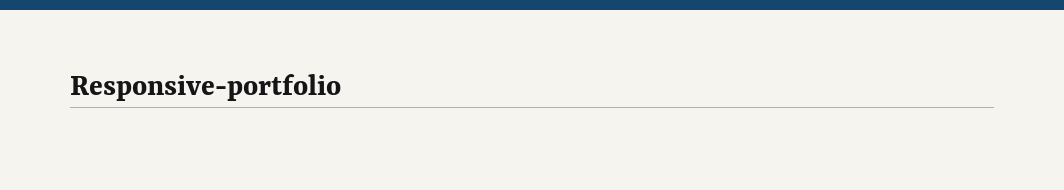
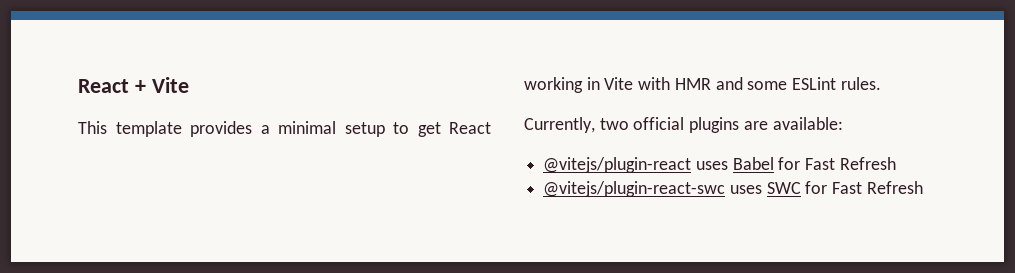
[70,74,341,101] Responsive-portfolio -> [78,77,189,93] [78,121,491,137] [524,77,881,93] [524,117,843,133] [543,157,896,173] [543,181,923,197] React + Vite // This template provides a minimal setup to get React working in Vite with HMR and some ESLint rules. // Currently, two official plugins are available: // @vitejs/plugin-react uses Babel for Fast Refresh // @vitejs/plugin-react-swc uses SWC for Fast Refresh

